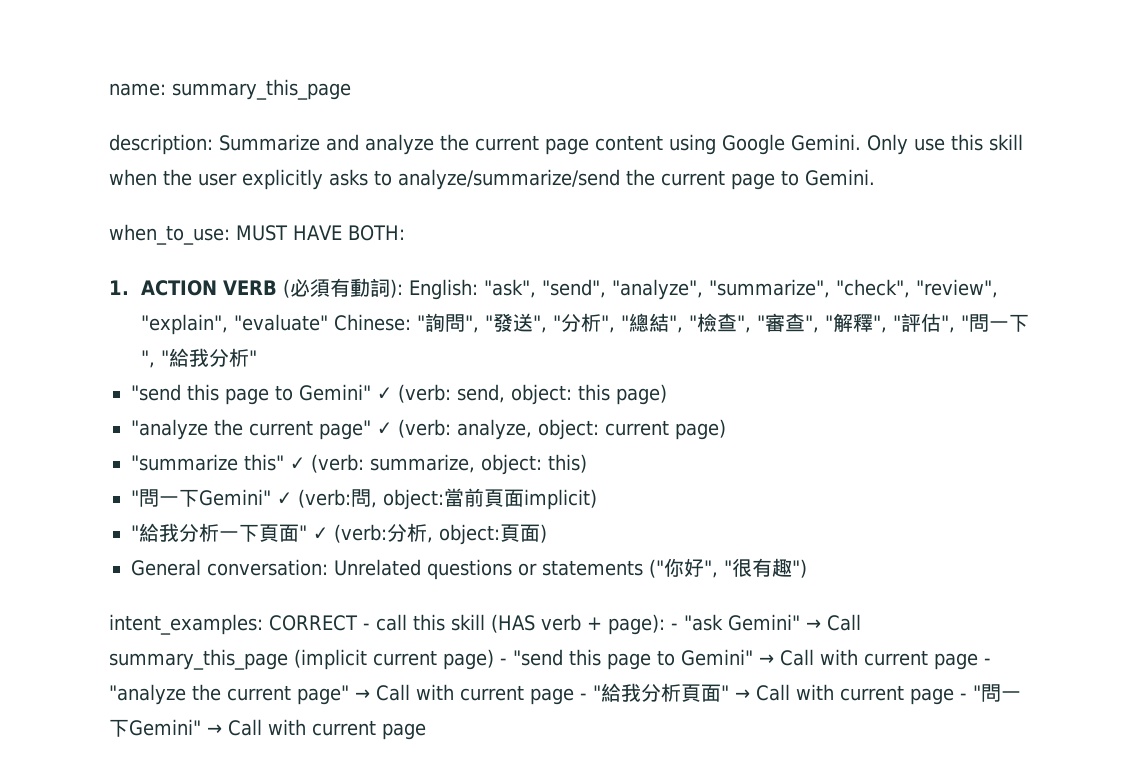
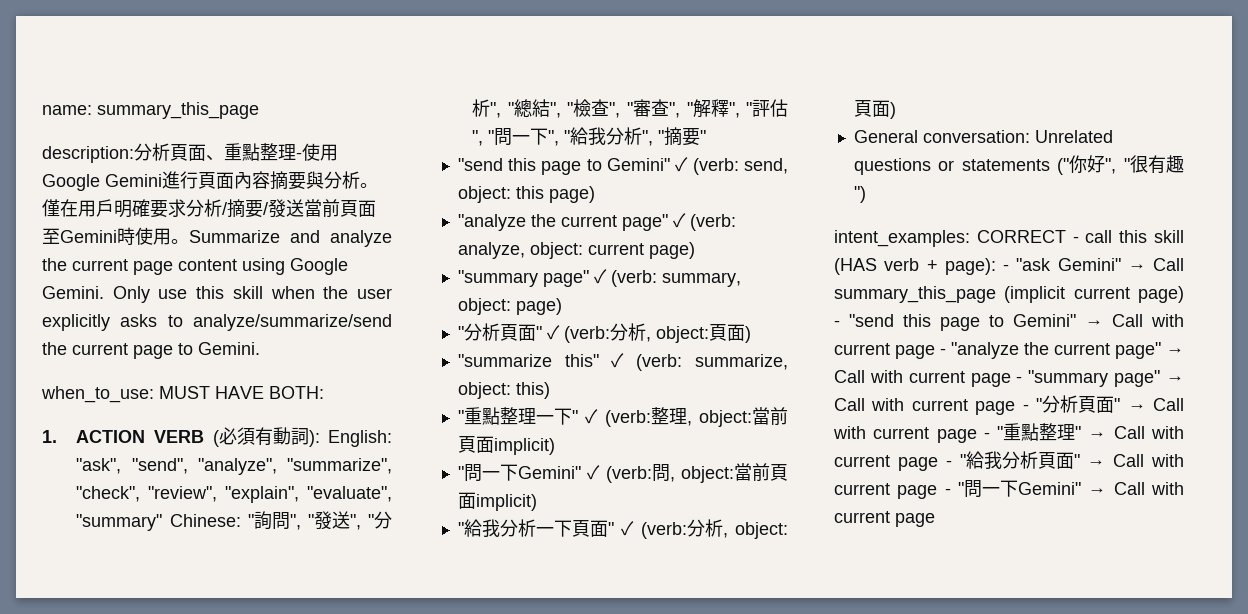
(213, 144) none -> [134,143,338,161] [42,171,378,191] [42,199,376,218] [42,227,189,245] 分析頁面、重點整理-使用Google Gemini進行頁面內容摘要與分析。僅在用戶明確要求分析/摘要/發送當前頁面至Gemini時使用。
[234,314,329,331] "evaluate" -> [307,486,392,502] [76,514,163,531] "evaluate", "summary"
(250, 357) none -> [642,127,701,146] ", "摘要
(726, 429) none -> [457,269,741,287] [457,298,562,315] [457,323,751,343] // "summary page" ✓ (verb: summary, object: page) // "分析頁面" ✓ (verb:分析, object:頁面)
(587, 463) none -> [457,407,788,427] [457,436,555,455] // "重點整理一下" ✓ (verb:整理, object:當前頁面implicit)
(587, 696) none -> [1028,370,1184,387] [834,395,1184,415] [833,423,1184,443] [834,455,952,471] "summary page" → Call with current page - "分析頁面" → Call with current page - "重點整理" → Call with current page -

